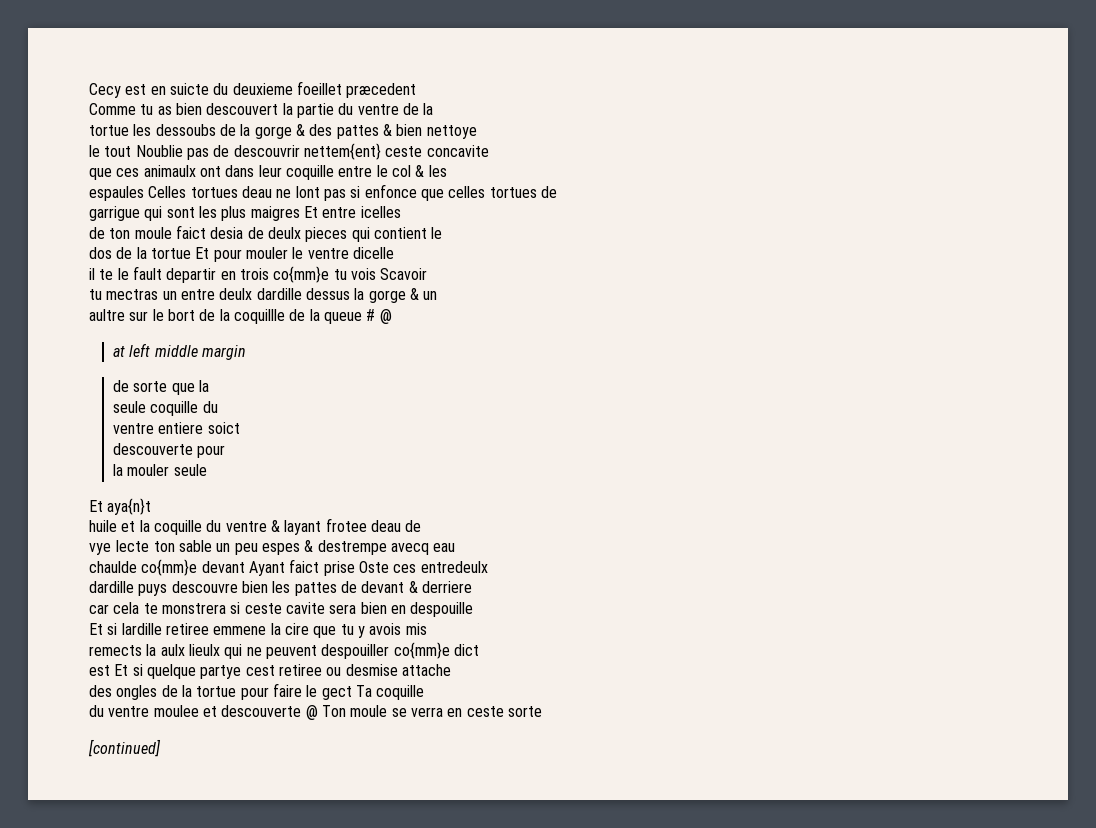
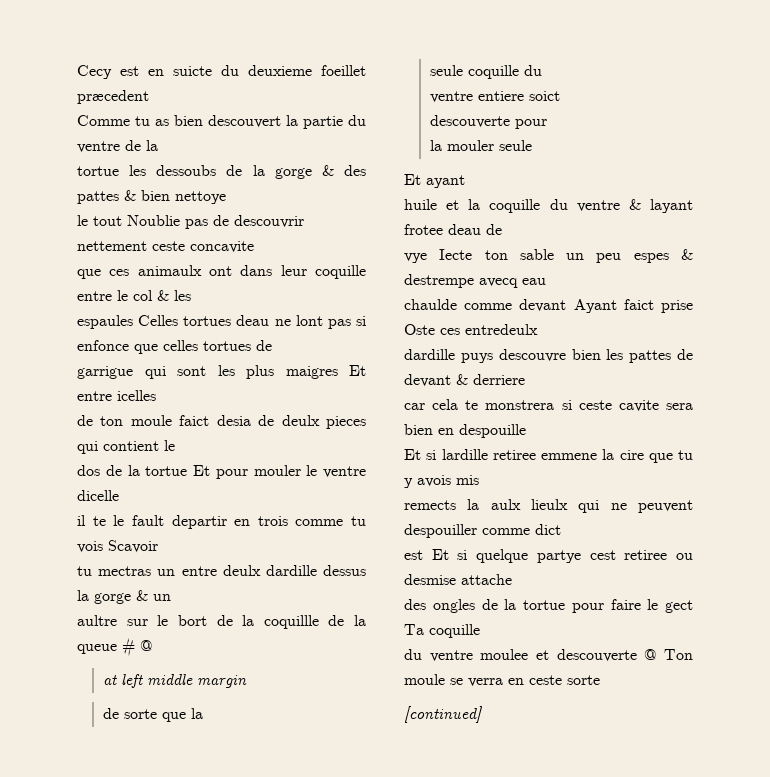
[303,143,381,160] nettem{ent} -> [77,241,147,251] nettement
[273,266,330,283] co{mm}e -> [295,519,344,526] comme
[107,498,152,515] aya{n}t -> [426,175,465,188] ayant
[141,559,198,576] co{mm}e -> [464,303,513,310] comme
[393,642,450,659] co{mm}e -> [482,528,530,535] comme

